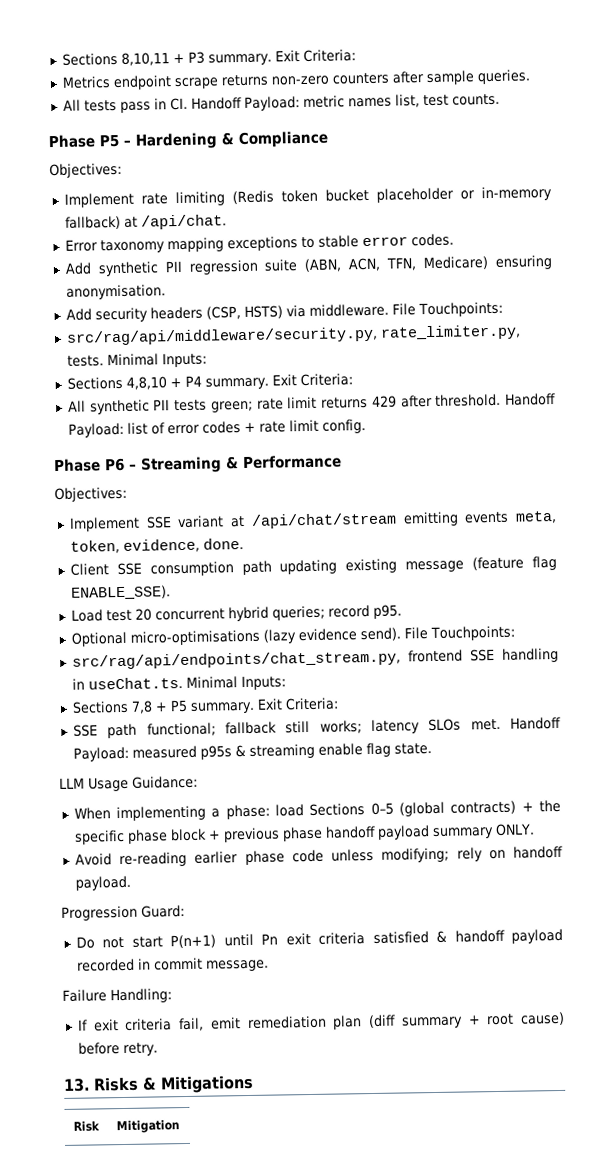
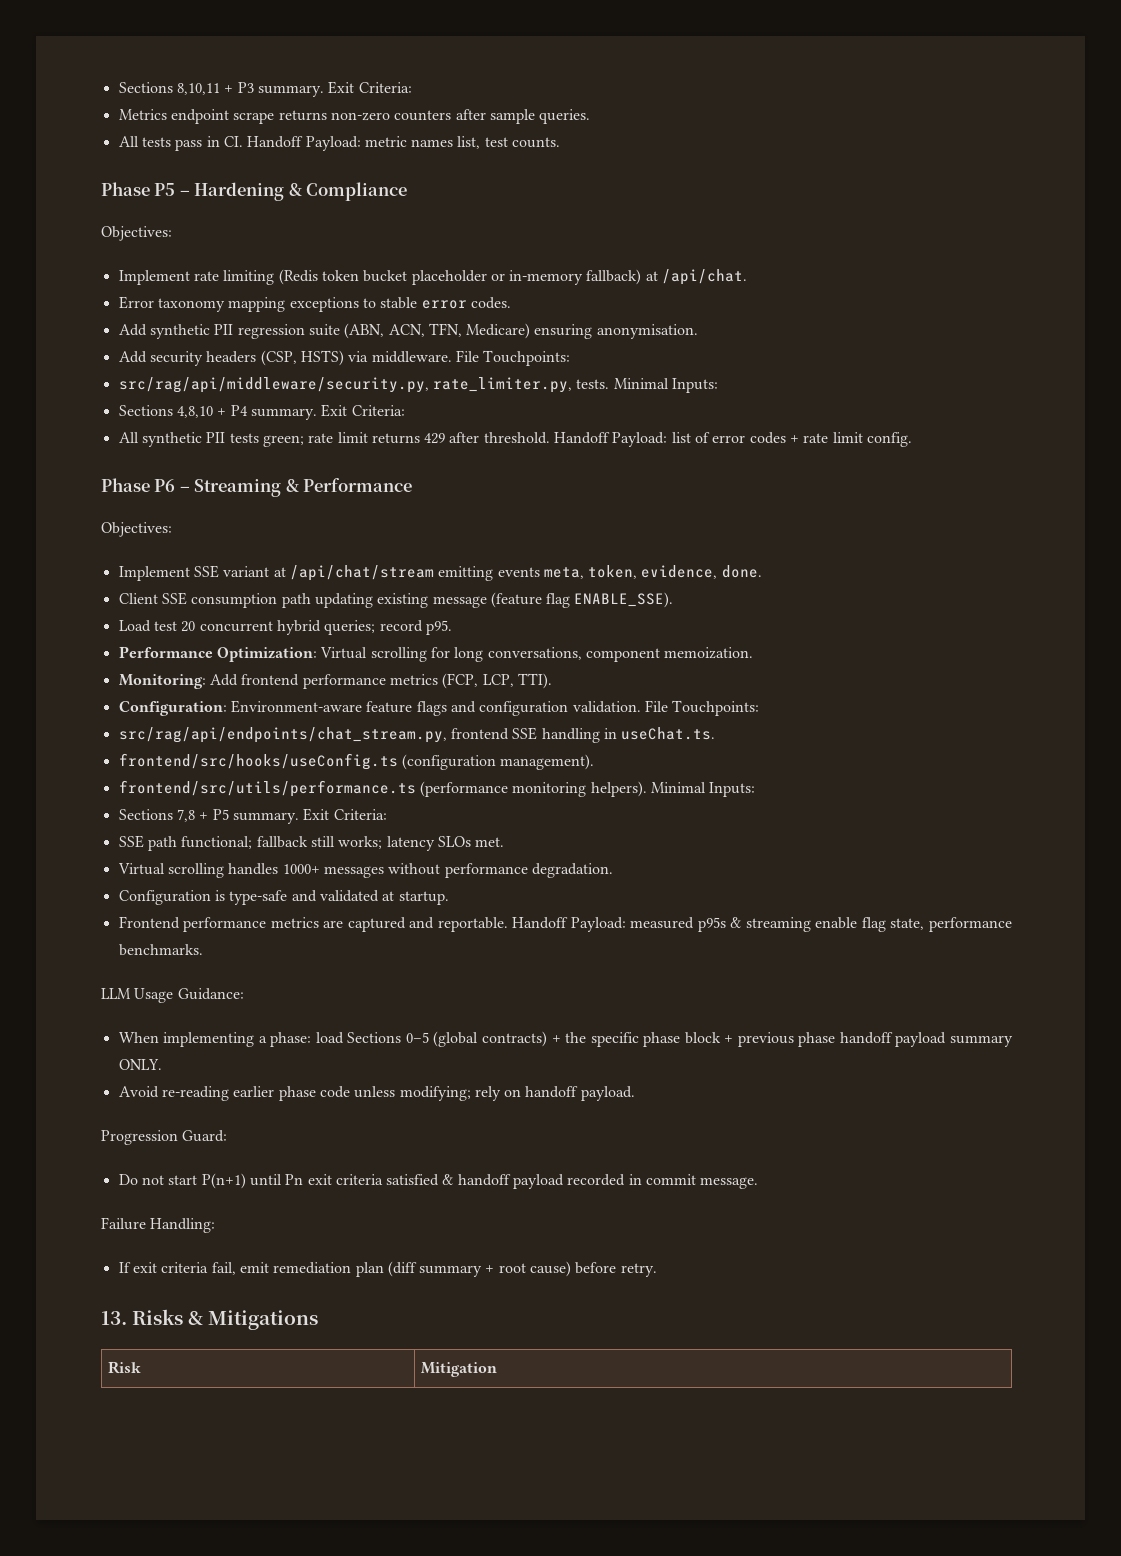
[70,627,401,647] Optional micro-optimisations (lazy evidence send). -> [118,646,754,662] [118,673,552,689] [118,700,641,716] Performance Optimization: Virtual scrolling for long conversations, component memoization. // Monitoring: Add frontend performance metrics (FCP, LCP, TTI). // Configuration: Environment-aware feature flags and configuration validation.
(183, 683) none -> [118,753,595,770] [118,780,647,797] // frontend/src/hooks/useConfig.ts (configuration management). // frontend/src/utils/performance.ts (performance monitoring helpers).
(501, 724) none -> [117,863,613,878] [118,890,449,905] [118,916,508,932] // Virtual scrolling handles 1000+ messages without performance degradation. // Configuration is type-safe and validated at startup. // Frontend performance metrics are captured and reportable.
[393,743,432,755] state. -> [890,917,1012,932] [118,944,203,956] state, performance benchmarks.

